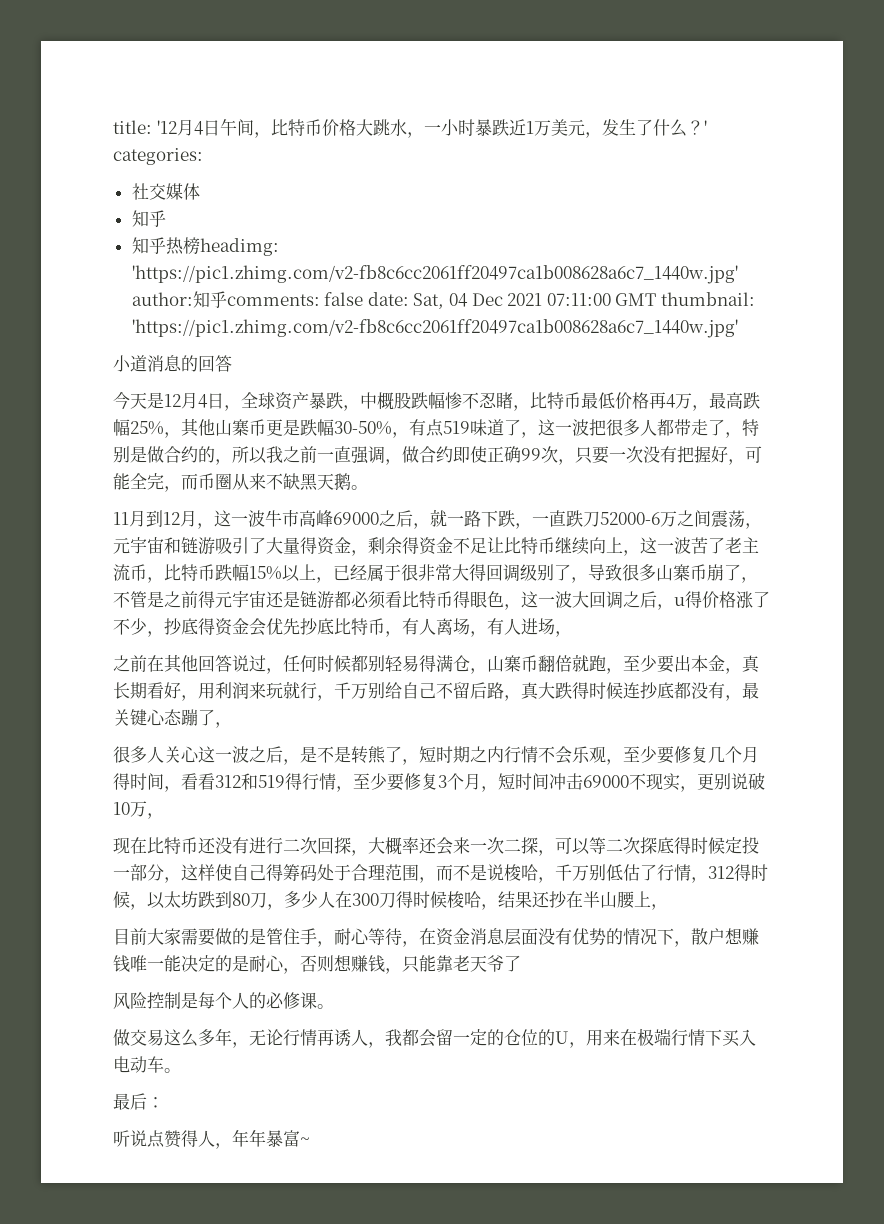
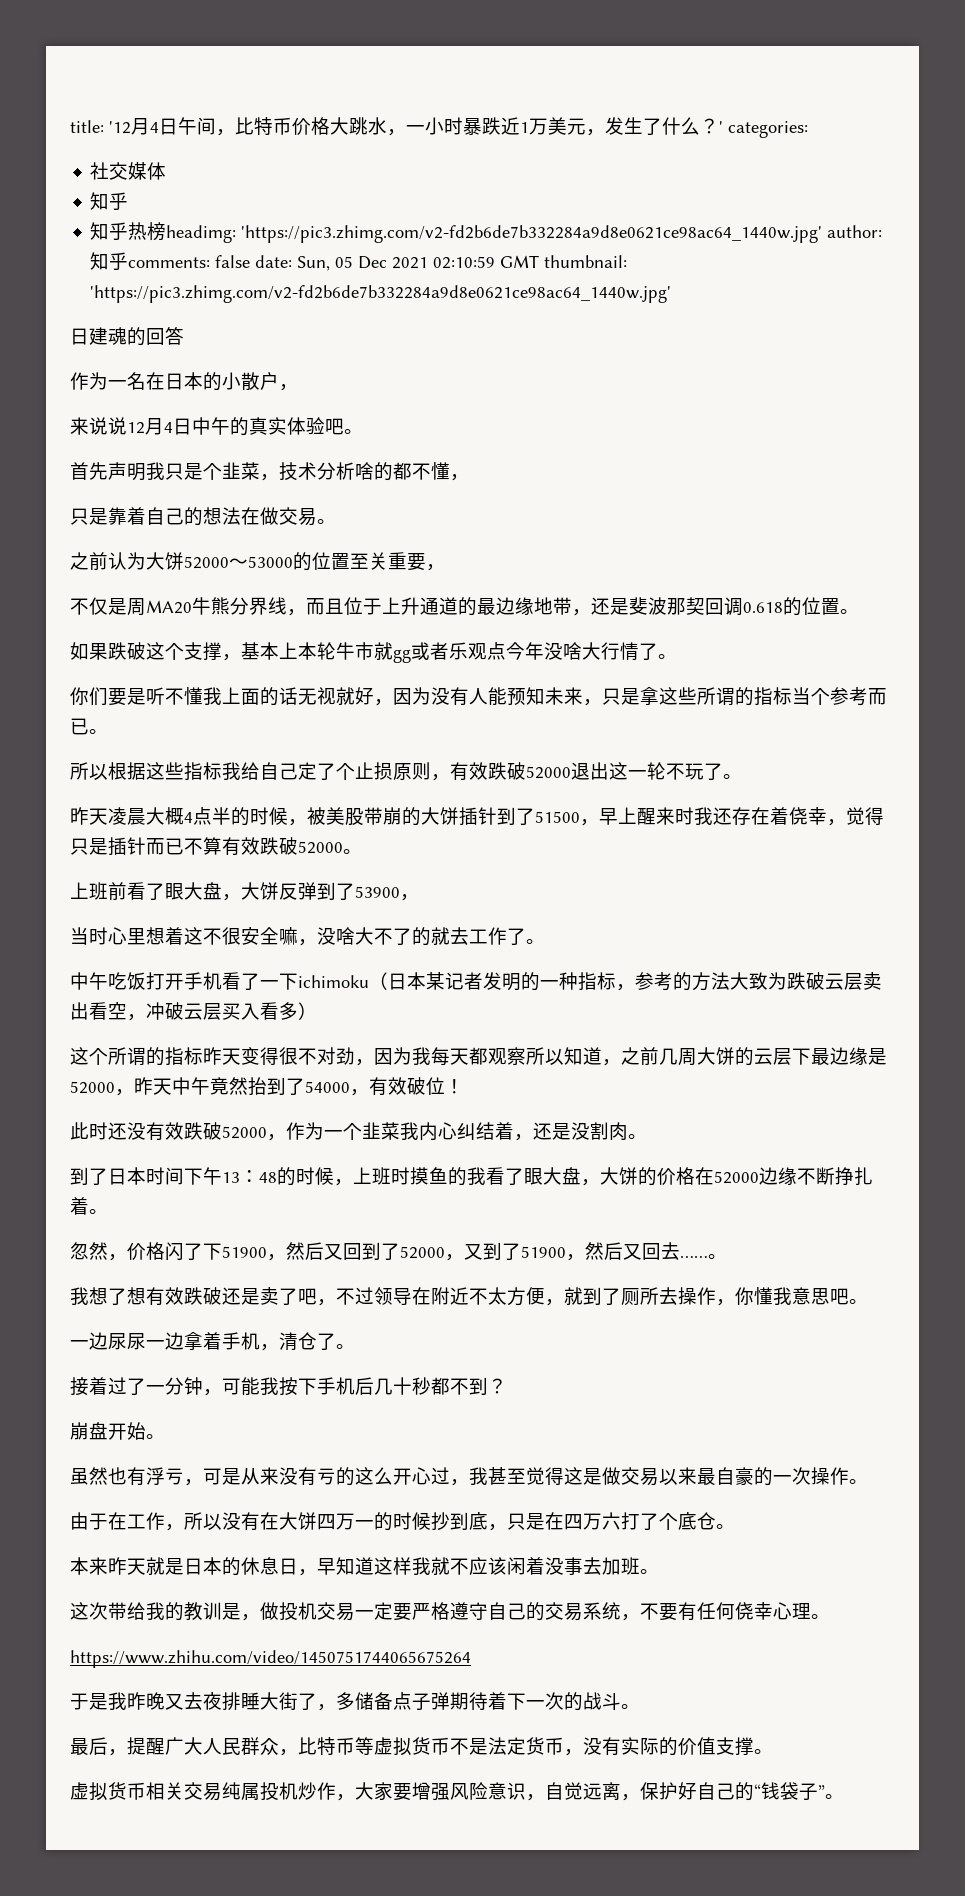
[131,265,738,284] 'https://pic1.zhimg.com/v2-fb8c6cc2061ff20497ca1b008628a6c7_1440w.jpg' -> [241,225,823,243] 'https://pic3.zhimg.com/v2-fd2b6de7b332284a9d8e0621ce98ac64_1440w.jpg'
[413,293,469,309] Sat, 04 -> [297,256,354,271] Sun, 05
[546,293,611,306] 07:11:00 -> [433,256,496,269] 02:10:59
[131,319,738,338] [113,355,182,372] 'https://pic1.zhimg.com/v2-fb8c6cc2061ff20497ca1b008628a6c7_1440w.jpg' // 小道消息 -> [90,285,672,303] [70,327,127,345] 'https://pic3.zhimg.com/v2-fd2b6de7b332284a9d8e0621ce98ac64_1440w.jpg' // 日建魂
[113,391,760,411] [113,418,759,438] [113,446,762,465] [113,473,368,492] [113,509,762,529] [113,537,759,556] [113,564,758,583] [113,591,770,610] [113,618,572,637] [113,654,760,674] [113,681,759,701] [113,709,232,728] [113,746,759,765] [113,772,765,792] [113,801,164,819] [113,836,759,856] [113,864,768,883] [113,891,668,910] [113,928,759,947] [113,955,521,974] [113,992,334,1010] [113,1028,756,1048] [113,1056,181,1073] [113,1093,164,1110] [113,1129,310,1149] 今天是12月4日，全球资产暴跌，中概股跌幅惨不忍睹，比特币最低价格再4万，最高跌幅25%，其他山寨币更是跌幅30-50%，有点519味道了，这一波把很多人都带走了，特别是做合约的，所以我之前一直强调，做合约即使正确99次，只要一次没有把握好，可能全完，而币圈从来不缺黑天鹅。 // 11月到12月，这一波牛市高峰69000之后，就一路下跌，一直跌刀52000-6万之间震荡，元宇宙和链游吸引了大量得资金，剩余得资金不足让比特币继续向上，这一波苦了老主流币，比特币跌幅15%以上，已经属于很非常大得回调级别了，导致很多山寨币崩了，不管是之前得元宇宙还是链游都必须看比特币得眼色，这一波大回调之后，u得价格涨了不少，抄底得资金会优先抄底比特币，有人离场，有人进场， // 之前在其他回答说过，任何时候都别轻易得满仓，山寨币翻倍就跑，至少要出本金，真长期看好，用利润来玩就行，千万别给自己不留后路，真大跌得时候连抄底都没有，最关键心态蹦了， // 很多人关心这一波之后，是不是转熊了，短时期之内行情不会乐观，至少要修复几个月得时间，看看312和519得行情，至少要修复3个月，短时间冲击69000不现实，更别说破10万， // 现在比特币还没有进行二次回探，大概率还会来一次二探，可以等二次探底得时候定投一部分，这样使自己得筹码处于合理范围，而不是说梭哈，千万别低估了行情，312得时候，以太坊跌到80刀，多少人在300刀得时候梭哈，结果还抄在半山腰上， // 目前大家需要做的是管住手，耐心等待，在资金消息层面没有优势的情况下，散户想赚钱唯一能决定的是耐心，否则想赚钱，只能靠老天爷了 // 风险控制是每个人的必修课。 // 做交易这么多年，无论行情再诱人，我都会留一定的仓位的U，用来在极端行情下买入电动车。 // 最后： // 听说点赞得人，年年暴富~ -> [70,372,298,391] [70,417,363,436] [70,462,469,481] [70,507,336,526] [70,552,445,571] [70,597,859,616] [70,642,677,663] [70,687,887,706] [70,718,108,735] [70,762,742,781] [70,807,884,826] [70,837,362,856] [70,882,419,901] [70,927,545,946] [70,972,882,991] [70,1002,317,1021] [70,1047,887,1066] [70,1077,464,1096] [70,1122,647,1141] [70,1167,873,1186] [70,1197,108,1215] [70,1242,727,1261] [70,1287,868,1306] [70,1332,355,1351] [70,1377,507,1396] [70,1422,165,1440] [70,1467,868,1486] [70,1512,735,1531] [70,1557,659,1576] [70,1602,830,1621] [70,1650,471,1668] [70,1692,640,1711] [70,1737,773,1756] [70,1782,844,1801] 作为一名在日本的小散户， // 来说说12月4日中午的真实体验吧。 // 首先声明我只是个韭菜，技术分析啥的都不懂， // 只是靠着自己的想法在做交易。 // 之前认为大饼52000～53000的位置至关重要， // 不仅是周MA20牛熊分界线，而且位于上升通道的最边缘地带，还是斐波那契回调0.618的位置。 // 如果跌破这个支撑，基本上本轮牛市就gg或者乐观点今年没啥大行情了。 // 你们要是听不懂我上面的话无视就好，因为没有人能预知未来，只是拿这些所谓的指标当个参考而已。 // 所以根据这些指标我给自己定了个止损原则，有效跌破52000退出这一轮不玩了。 // 昨天凌晨大概4点半的时候，被美股带崩的大饼插针到了51500，早上醒来时我还存在着侥幸，觉得只是插针而已不算有效跌破52000。 // 上班前看了眼大盘，大饼反弹到了53900， // 当时心里想着这不很安全嘛，没啥大不了的就去工作了。 // 中午吃饭打开手机看了一下ichimoku（日本某记者发明的一种指标，参考的方法大致为跌破云层卖出看空，冲破云层买入看多） // 这个所谓的指标昨天变得很不对劲，因为我每天都观察所以知道，之前几周大饼的云层下最边缘是52000，昨天中午竟然抬到了54000，有效破位！ // 此时还没有效跌破52000，作为一个韭菜我内心纠结着，还是没割肉。 // 到了日本时间下午13：48的时候，上班时摸鱼的我看了眼大盘，大饼的价格在52000边缘不断挣扎着。 // 忽然，价格闪了下51900，然后又回到了52000，又到了51900，然后又回去……。 // 我想了想有效跌破还是卖了吧，不过领导在附近不太方便，就到了厕所去操作，你懂我意思吧。 // 一边尿尿一边拿着手机，清仓了。 // 接着过了一分钟，可能我按下手机后几十秒都不到？ // 崩盘开始。 // 虽然也有浮亏，可是从来没有亏的这么开心过，我甚至觉得这是做交易以来最自豪的一次操作。 // 由于在工作，所以没有在大饼四万一的时候抄到底，只是在四万六打了个底仓。 // 本来昨天就是日本的休息日，早知道这样我就不应该闲着没事去加班。 // 这次带给我的教训是，做投机交易一定要严格遵守自己的交易系统，不要有任何侥幸心理。 // https://www.zhihu.com/video/1450751744065675264 // 于是我昨晚又去夜排睡大街了，多储备点子弹期待着下一次的战斗。 // 最后，提醒广大人民群众，比特币等虚拟货币不是法定货币，没有实际的价值支撑。 // 虚拟货币相关交易纯属投机炒作，大家要增强风险意识，自觉远离，保护好自己的“钱袋子”。

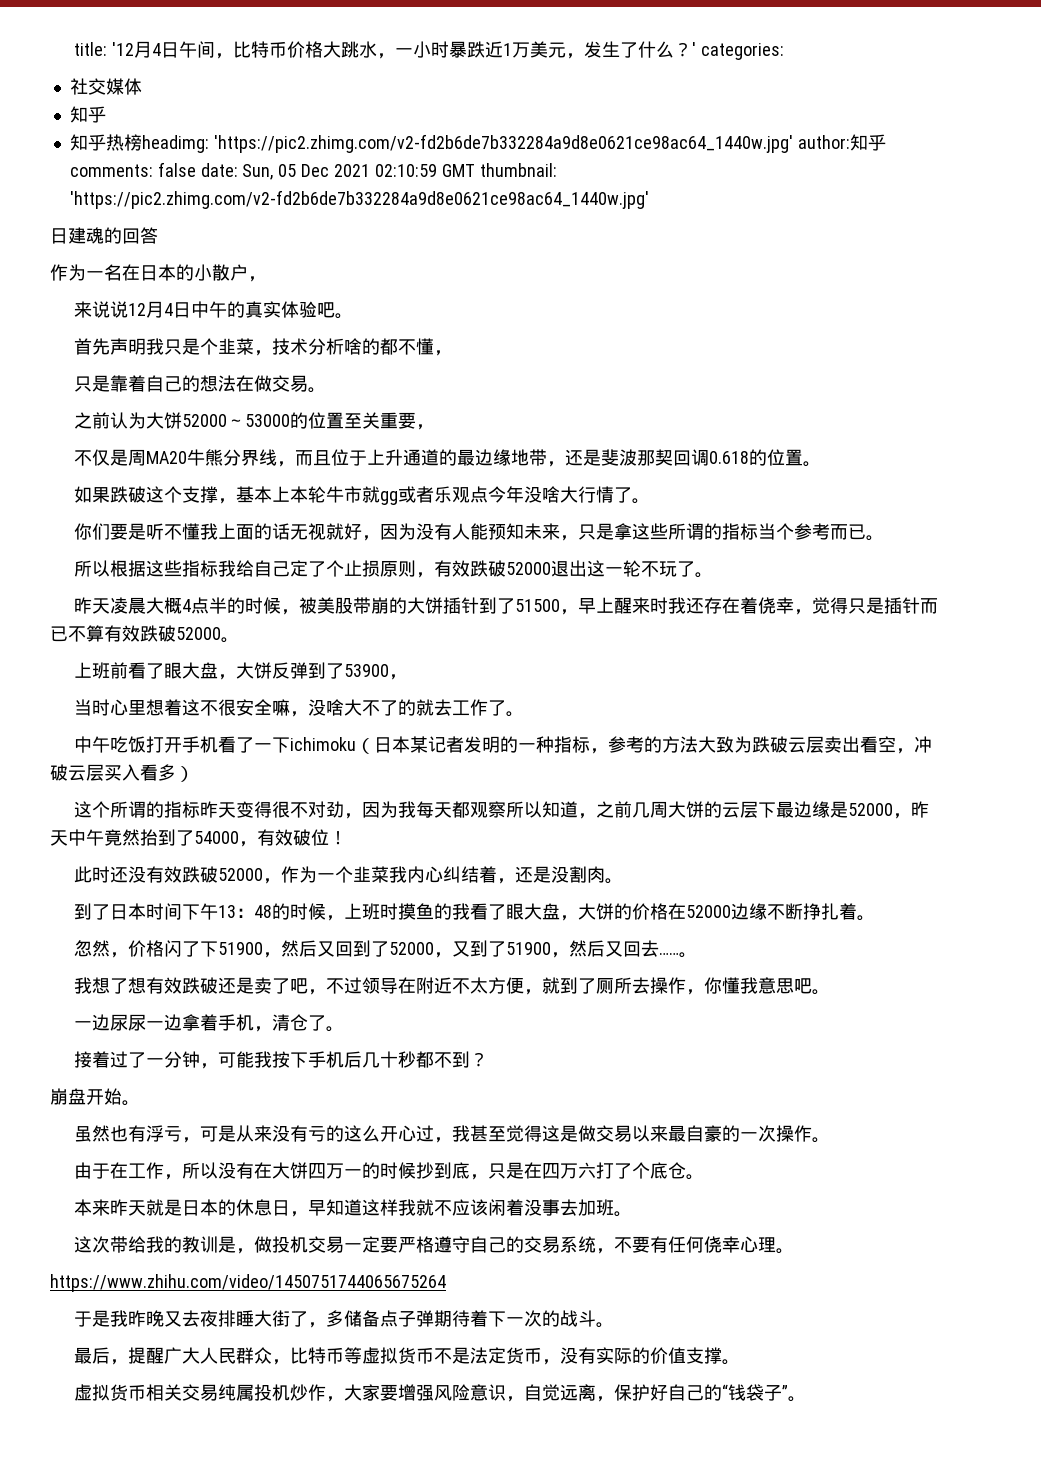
[241,225,823,243] 'https://pic3.zhimg.com/v2-fd2b6de7b332284a9d8e0621ce98ac64_1440w.jpg' -> [213,134,793,153] 'https://pic2.zhimg.com/v2-fd2b6de7b332284a9d8e0621ce98ac64_1440w.jpg'
[90,285,672,303] 'https://pic3.zhimg.com/v2-fd2b6de7b332284a9d8e0621ce98ac64_1440w.jpg' -> [69,190,649,209] 'https://pic2.zhimg.com/v2-fd2b6de7b332284a9d8e0621ce98ac64_1440w.jpg'

